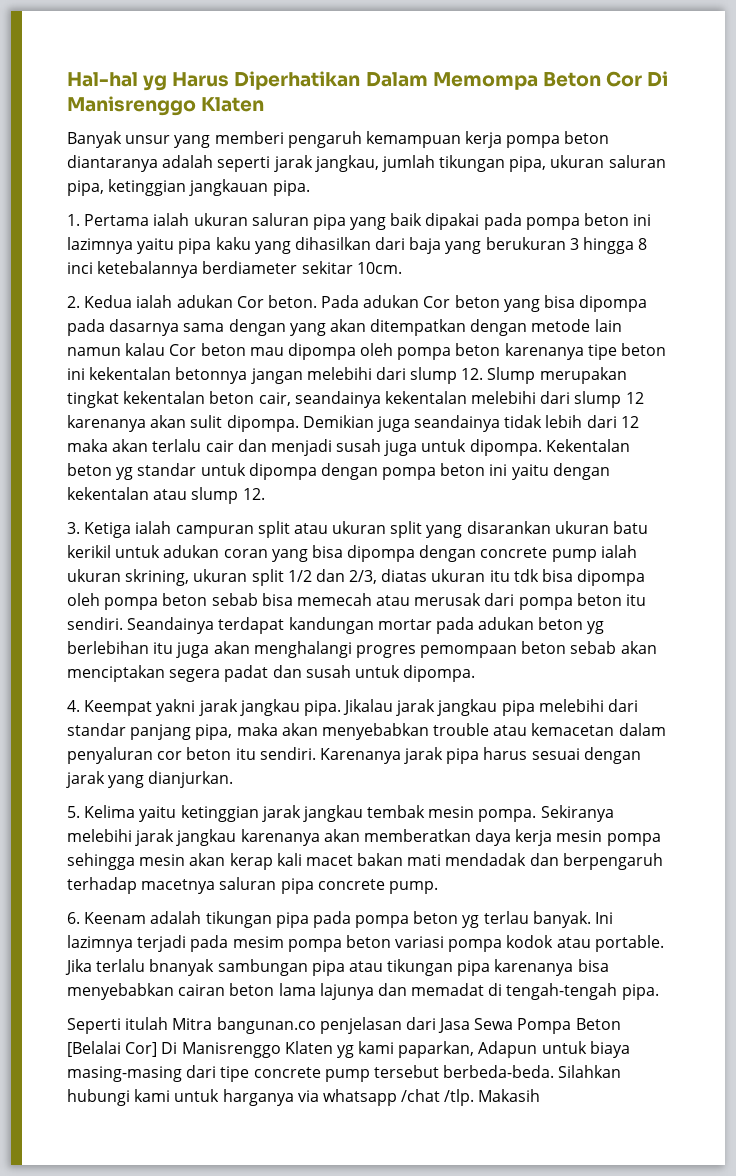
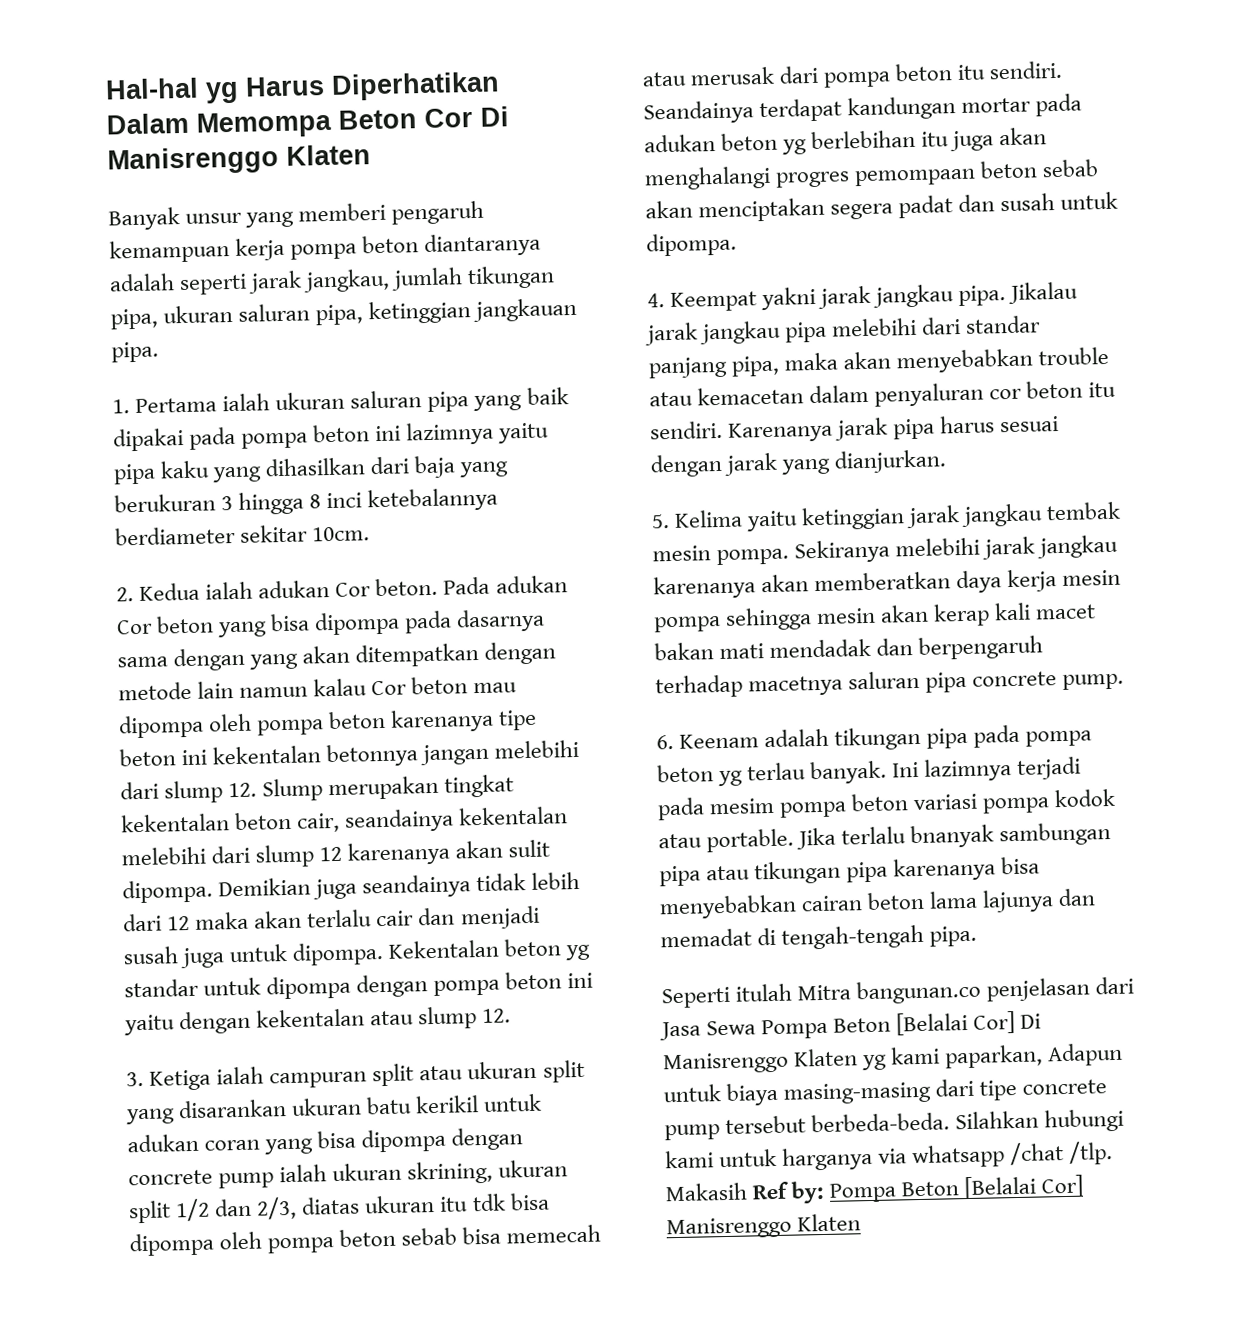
(541, 1095) none -> [752,1174,1085,1204] [666,1213,862,1240] Ref by: Pompa Beton [Belalai Cor] Manisrenggo Klaten

